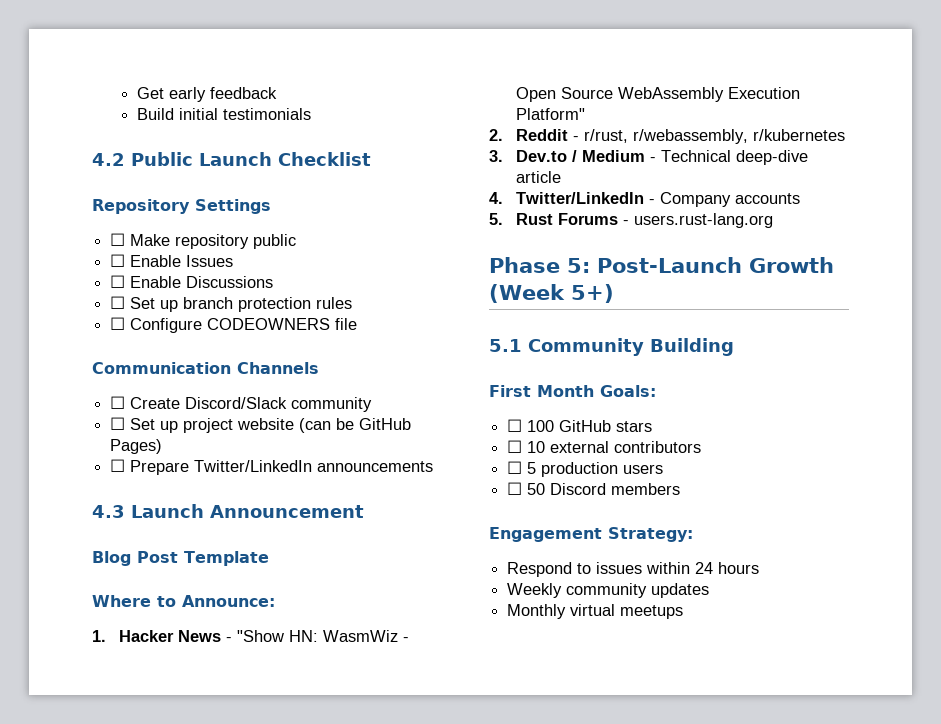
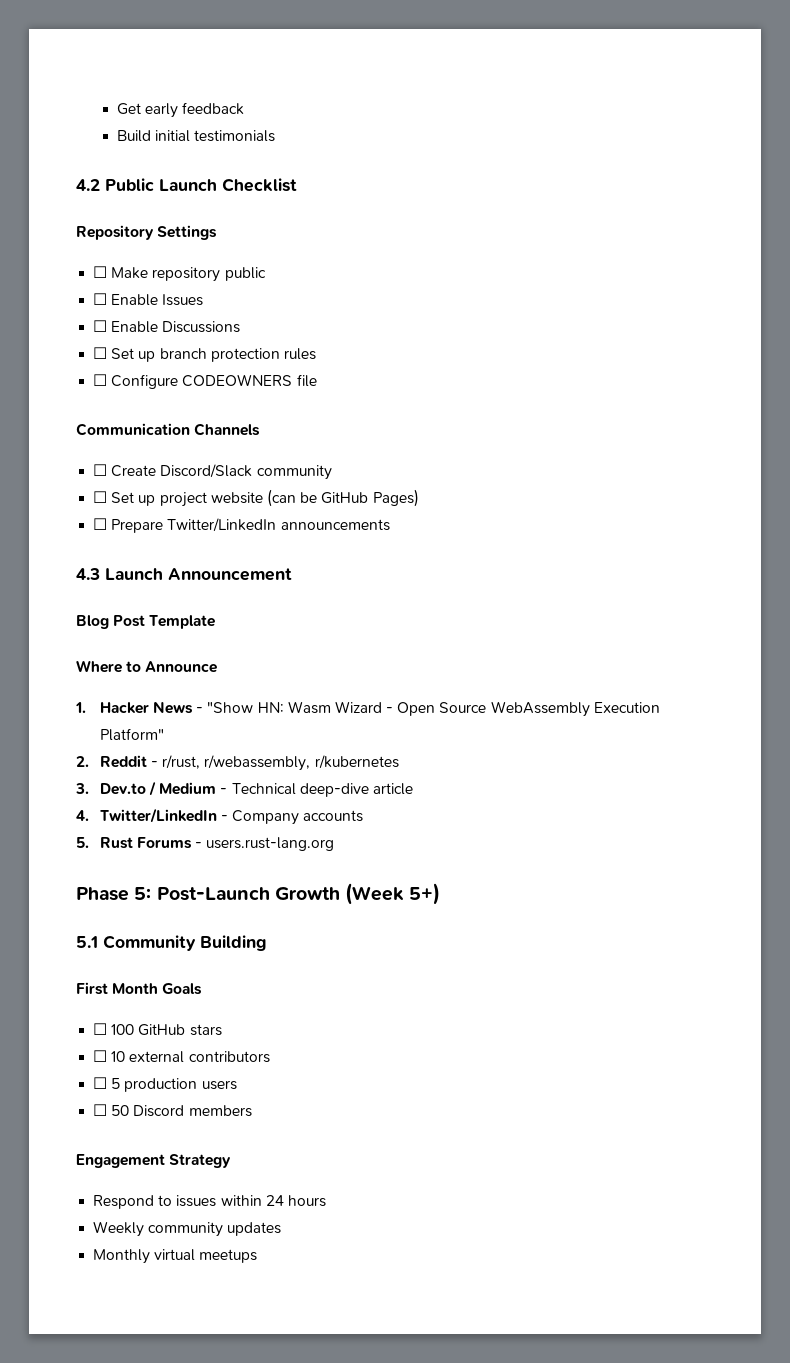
[182,595,275,607] Announce: -> [145,661,218,673] Announce
[323,630,399,642] WasmWiz -> [287,701,382,714] Wasm Wizard
[600,385,656,397] Goals: -> [162,983,203,995] Goals
[608,527,693,542] Strategy: -> [169,1154,232,1168] Strategy

